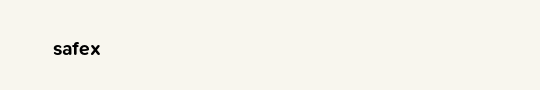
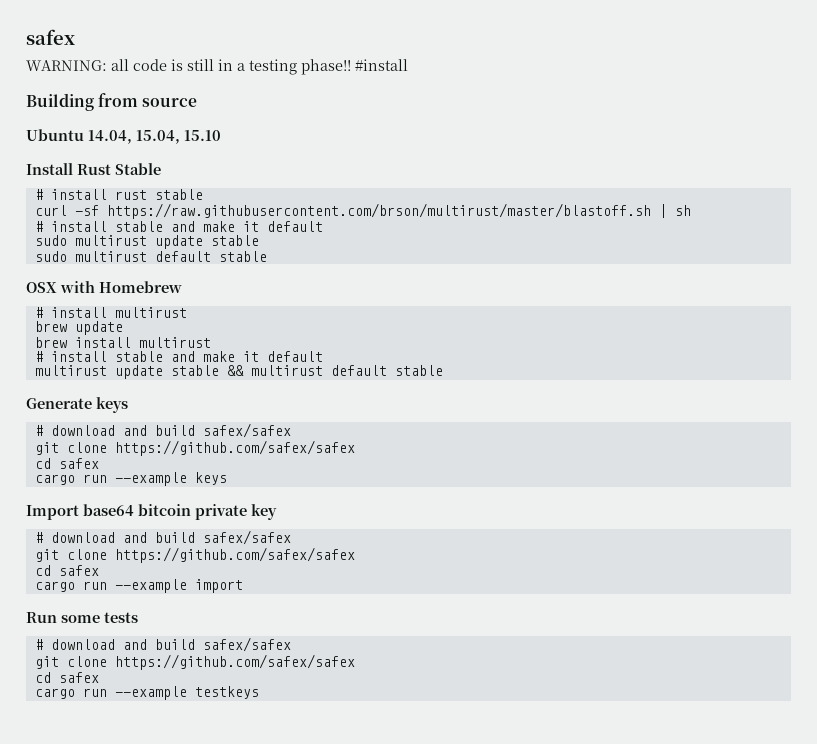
[53,41,101,56] safex -> [26,29,75,45] [26,59,408,75] [26,93,198,111] [26,129,221,144] [26,163,161,175] [34,189,203,200] [34,203,691,219] [34,221,323,232] [34,235,259,249] [34,251,267,262] [26,281,182,293] [34,307,187,318] [34,321,123,335] [34,337,211,348] [34,351,323,362] [34,365,443,379] [26,397,128,413] [34,423,291,438] [34,440,355,456] [34,458,99,469] [34,472,227,486] [26,504,277,520] [34,530,291,545] [34,547,355,563] [34,565,99,576] [34,579,243,593] [26,612,138,623] [34,637,291,652] [34,654,355,670] [34,672,99,683] [34,686,259,700] safex // WARNING: all code is still in a testing phase!! #install // Building from source // Ubuntu 14.04, 15.04, 15.10 // Install Rust Stable // # install rust stable // curl -sf https://raw.githubusercontent.com/brson/multirust/master/blastoff.sh | sh // # install stable and make it default // sudo multirust update stable // sudo multirust default stable // OSX with Homebrew // # install multirust // brew update // brew install multirust // # install stable and make it default // multirust update stable && multirust default stable // Generate keys // # download and build safex/safex // git clone https://github.com/safex/safex // cd safex // cargo run --example keys // Import base64 bitcoin private key // # download and build safex/safex // git clone https://github.com/safex/safex // cd safex // cargo run --example import // Run some tests // # download and build safex/safex // git clone https://github.com/safex/safex // cd safex // cargo run --example testkeys

